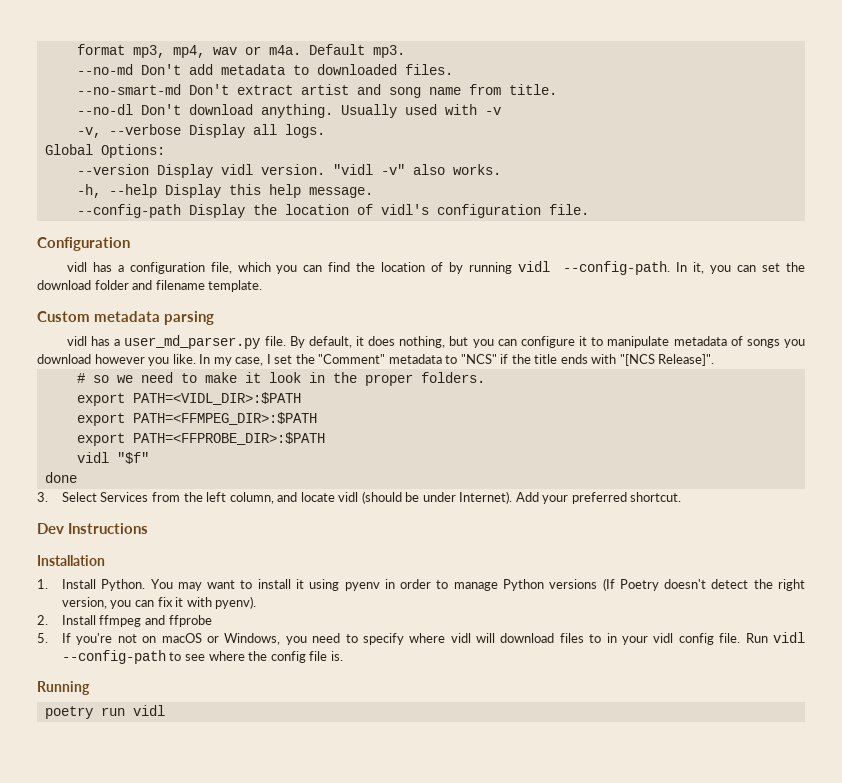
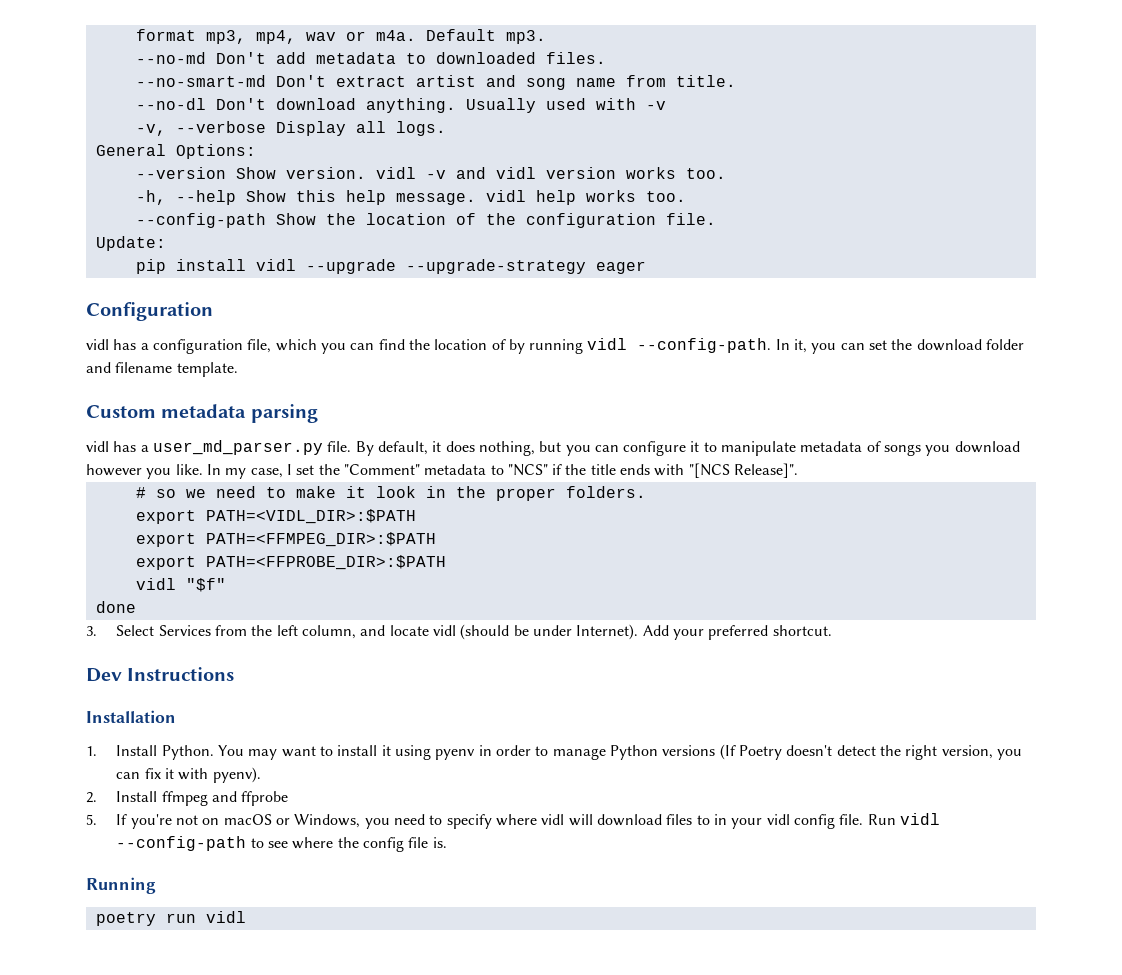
[44,144,93,155] Global -> [95,144,166,156] General
[156,164,501,178] Display vidl version. "vidl -v" also works. -> [235,167,726,179] Show version. vidl -v and vidl version works too.
[164,184,221,198] Display -> [245,190,286,202] Show
[76,204,429,218] // --config-path Display the location of vidl's -> [485,190,686,205] [135,213,516,228] vidl help works too. // --config-path Show the location of the
(589, 209) none -> [95,236,166,251] [135,259,646,274] // Update: // pip install vidl --upgrade --upgrade-strategy eager

